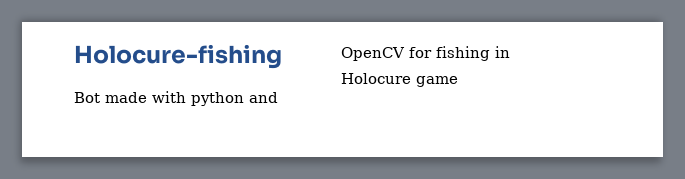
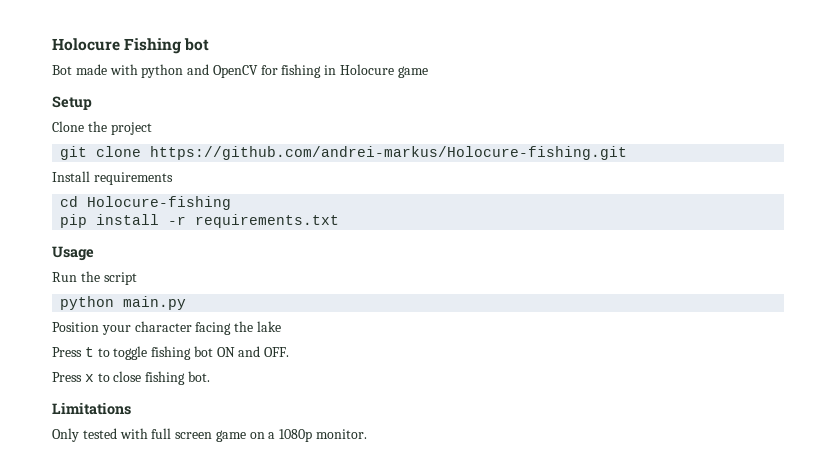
[74,44,282,69] Holocure-fishing -> [52,38,210,54] Holocure Fishing bot
(458, 81) none -> [52,96,92,110] [52,121,152,135] [60,146,628,160] [52,171,173,185] [60,196,232,210] [60,214,340,228] [52,246,94,261] [52,271,137,285] [60,296,187,310] [52,321,281,335] [52,346,290,360] [52,371,210,385] [52,402,131,415] [52,428,368,442] // Setup // Clone the project // git clone https://github.com/andrei-markus/Holocure-fishing.git // Install requirements // cd Holocure-fishing // pip install -r requirements.txt // Usage // Run the script // python main.py // Position your character facing the lake // Press t to toggle fishing bot ON and OFF. // Press x to close fishing bot. // Limitations // Only tested with full screen game on a 1080p monitor.

